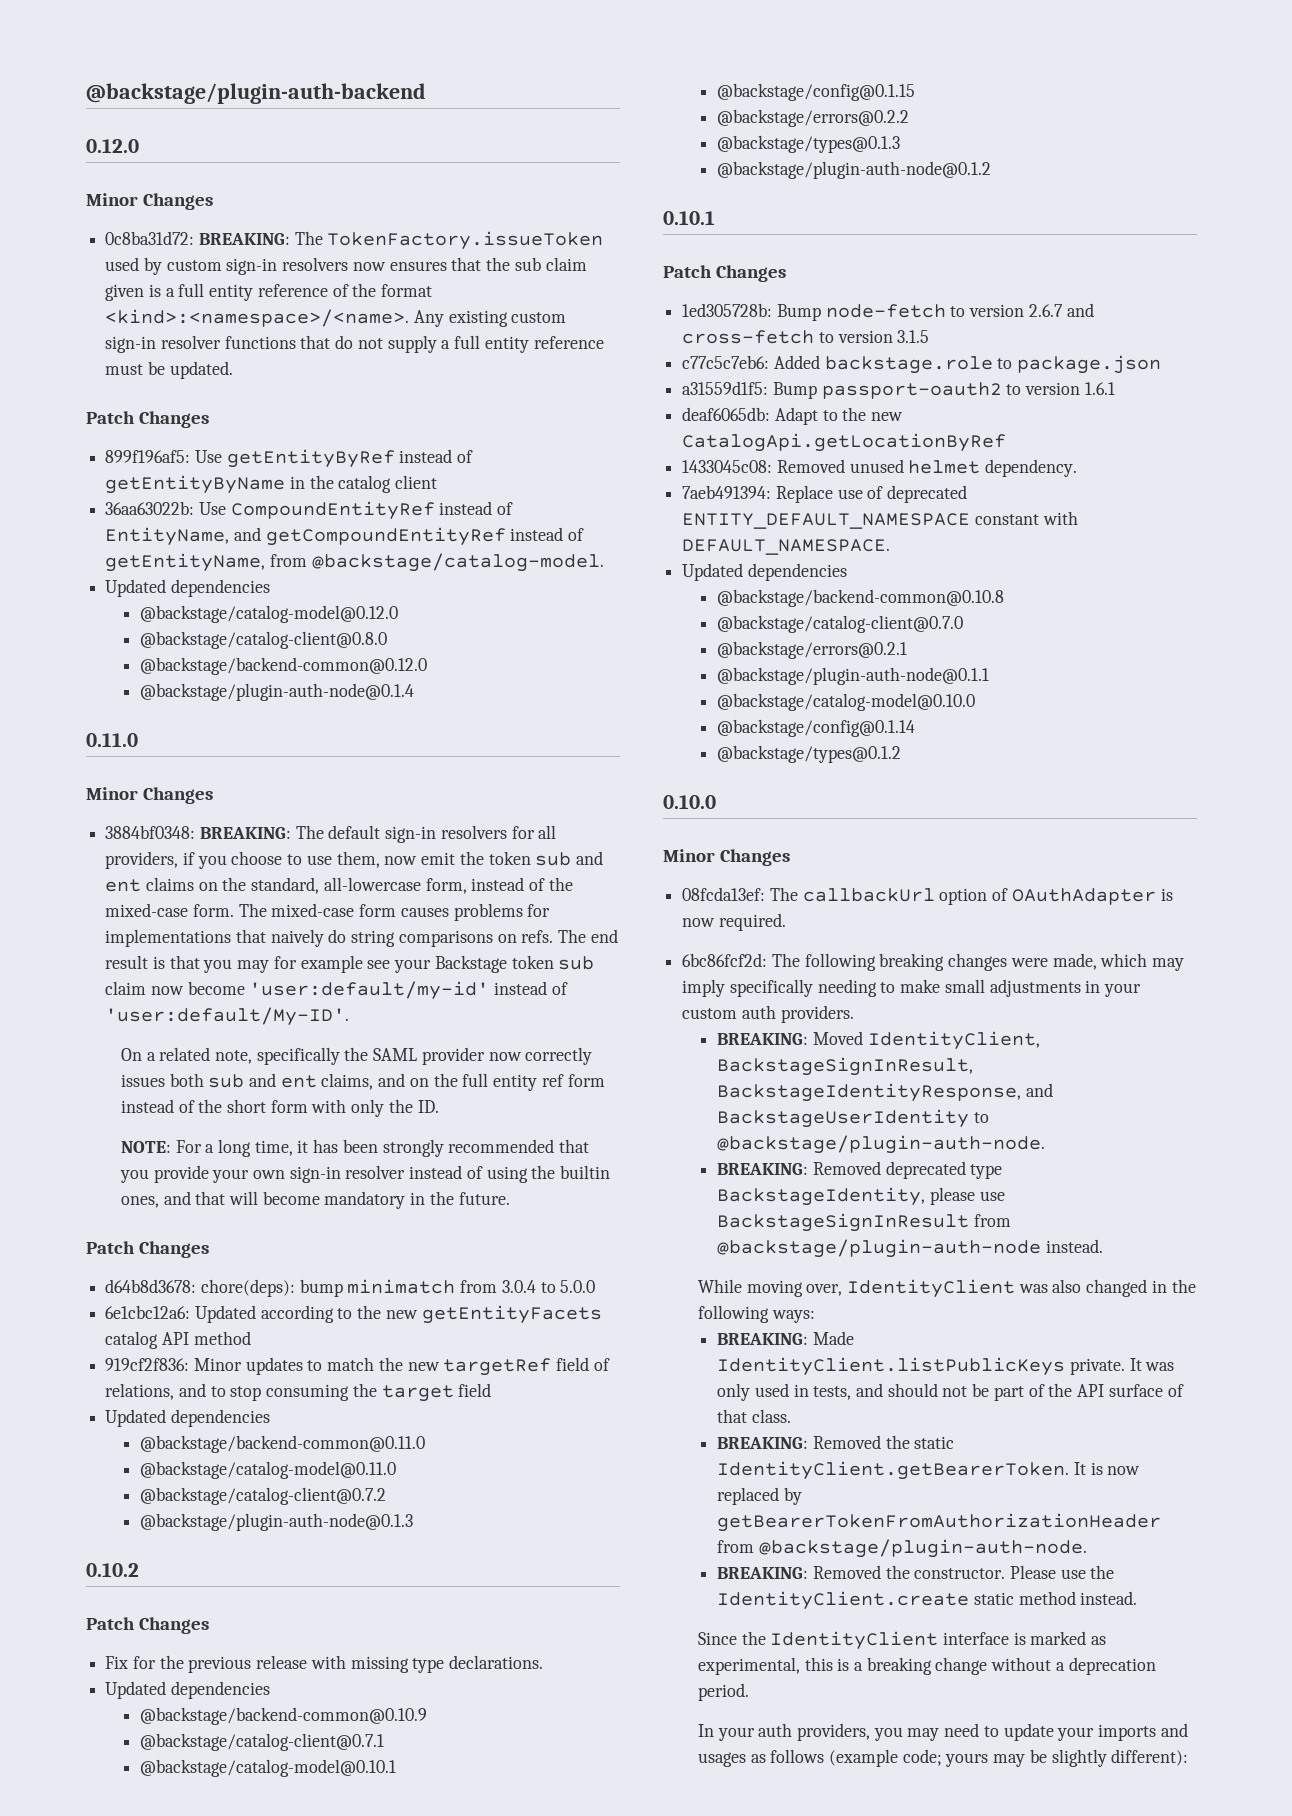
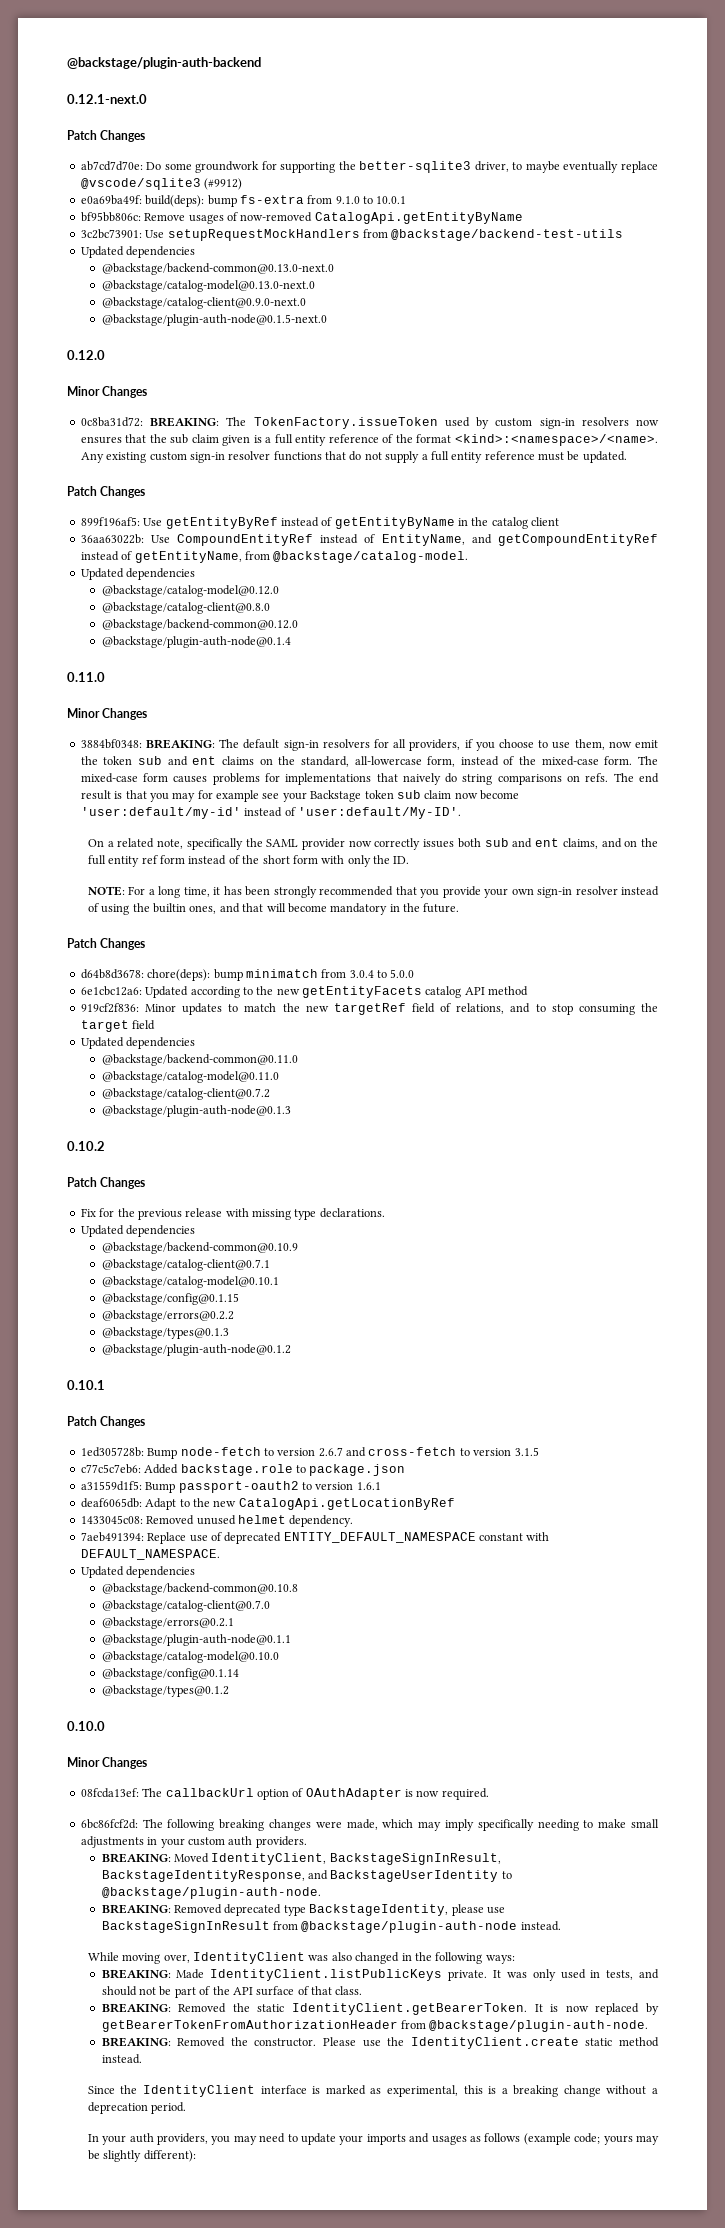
(426, 93) none -> [67,94,147,104] [67,130,146,142] [80,161,658,173] [80,178,243,190] [80,195,407,207] [80,212,523,224] [80,229,624,241] [80,246,196,258] [101,263,334,275] [101,280,315,292] [101,297,306,309] [101,314,327,326] // 0.12.1-next.0 // Patch Changes // ab7cd7d70e: Do some groundwork for supporting the better-sqlite3 driver, to maybe eventually replace @vscode/sqlite3 (#9912) // e0a69ba49f: build(deps): bump fs-extra from 9.1.0 to 10.0.1 // bf95bb806c: Remove usages of now-removed CatalogApi.getEntityByName // 3c2bc73901: Use setupRequestMockHandlers from @backstage/backend-test-utils // Updated dependencies // @backstage/backend-common@0.13.0-next.0 // @backstage/catalog-model@0.13.0-next.0 // @backstage/catalog-client@0.9.0-next.0 // @backstage/plugin-auth-node@0.1.5-next.0

